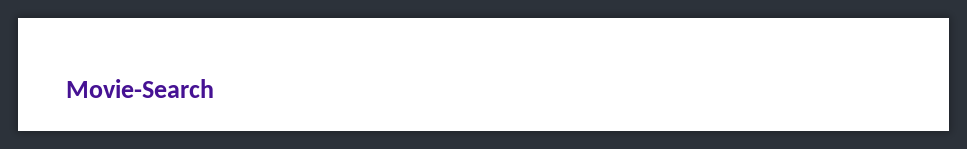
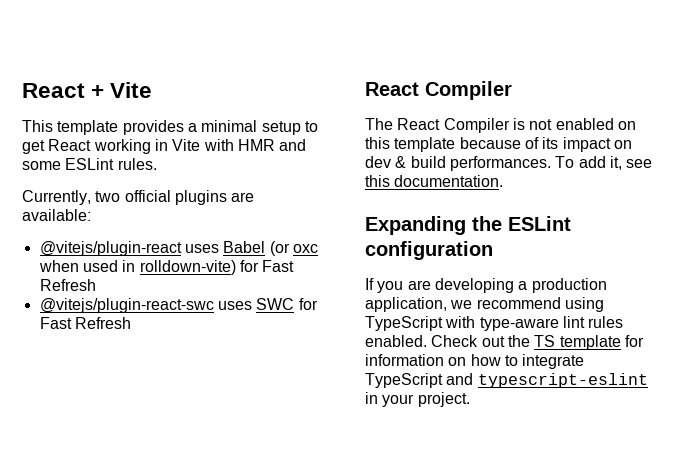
[66,79,214,98] Movie-Search -> [22,82,153,98] [22,120,318,135] [22,139,307,154] [22,158,157,170] [22,190,255,205] [22,209,91,221] [39,241,318,256] [38,260,295,275] [39,279,96,291] [39,298,318,313] [39,317,131,329] [365,81,512,100] [365,118,636,133] [365,137,632,152] [365,156,653,171] [365,175,504,187] [365,216,571,235] [365,241,493,260] [365,278,607,293] [365,297,604,312] [365,316,624,331] [365,335,644,350] [365,354,585,369] [365,373,648,388] [365,392,470,407] React + Vite // This template provides a minimal setup to get React working in Vite with HMR and some ESLint rules. // Currently, two official plugins are available: // @vitejs/plugin-react uses Babel (or oxc when used in rolldown-vite) for Fast Refresh // @vitejs/plugin-react-swc uses SWC for Fast Refresh // React Compiler // The React Compiler is not enabled on this template because of its impact on dev & build performances. To add it, see this documentation. // Expanding the ESLint configuration // If you are developing a production application, we recommend using TypeScript with type-aware lint rules enabled. Check out the TS template for information on how to integrate TypeScript and typescript-eslint in your project.

